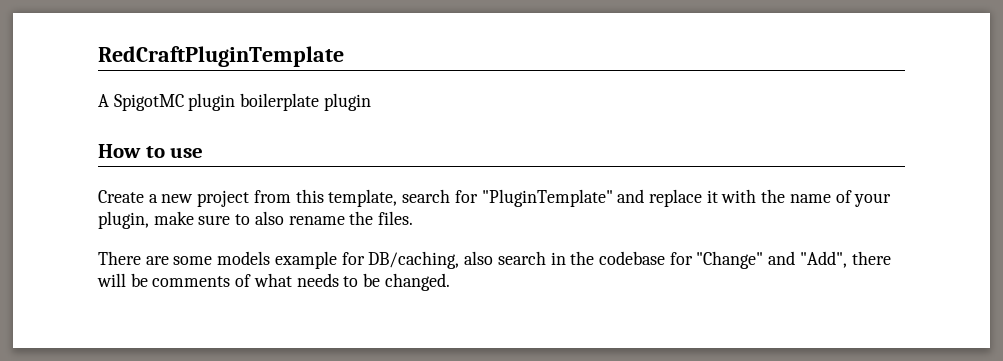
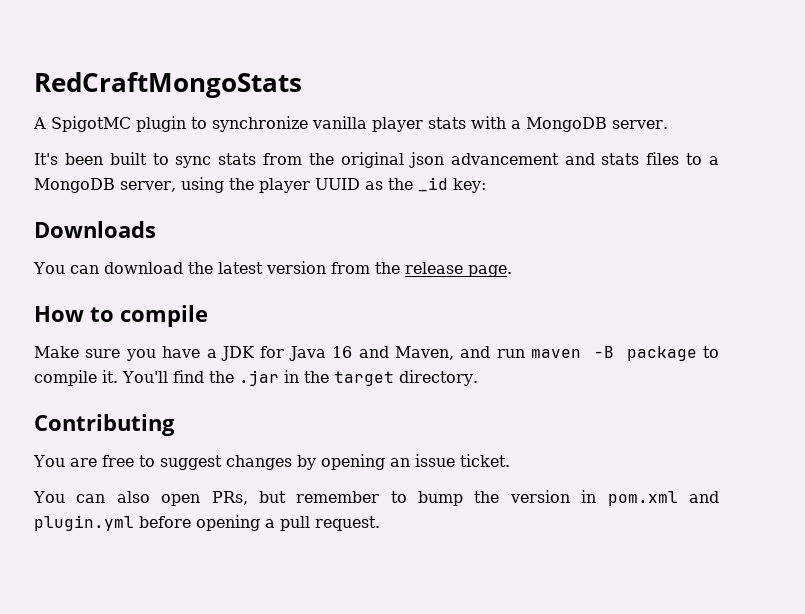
[98,46,344,67] RedCraftPluginTemplate -> [34,72,302,98] RedCraftMongoStats
[240,93,371,111] [98,144,204,158] [98,189,892,207] [98,211,414,229] [98,251,891,269] [97,273,450,291] boilerplate plugin // How to use // Create a new project from this template, search for "PluginTemplate" and replace it with the name of your plugin, make sure to also rename the files. // There are some models example for DB/caching, also search in the codebase for "Change" and "Add", there will be comments of what needs to be changed. -> [191,116,668,132] [34,152,720,168] [34,177,486,193] [34,221,156,238] [33,261,512,277] [34,305,208,327] [34,346,720,361] [34,370,478,386] [34,414,175,436] [33,454,510,470] [33,490,719,506] [34,515,380,531] to synchronize vanilla player stats with a MongoDB server. // It's been built to sync stats from the original json advancement and stats files to a MongoDB server, using the player UUID as the _id key: // Downloads // You can download the latest version from the release page. // How to compile // Make sure you have a JDK for Java 16 and Maven, and run maven -B package to compile it. You'll find the .jar in the target directory. // Contributing // You are free to suggest changes by opening an issue ticket. // You can also open PRs, but remember to bump the version in pom.xml and plugin.yml before opening a pull request.

